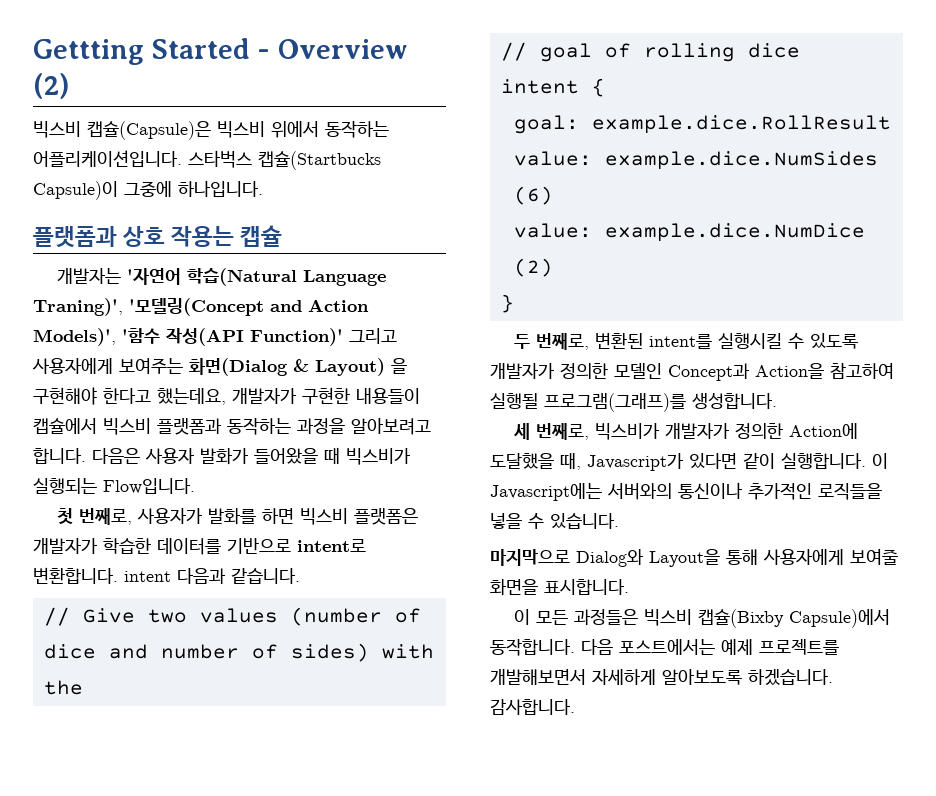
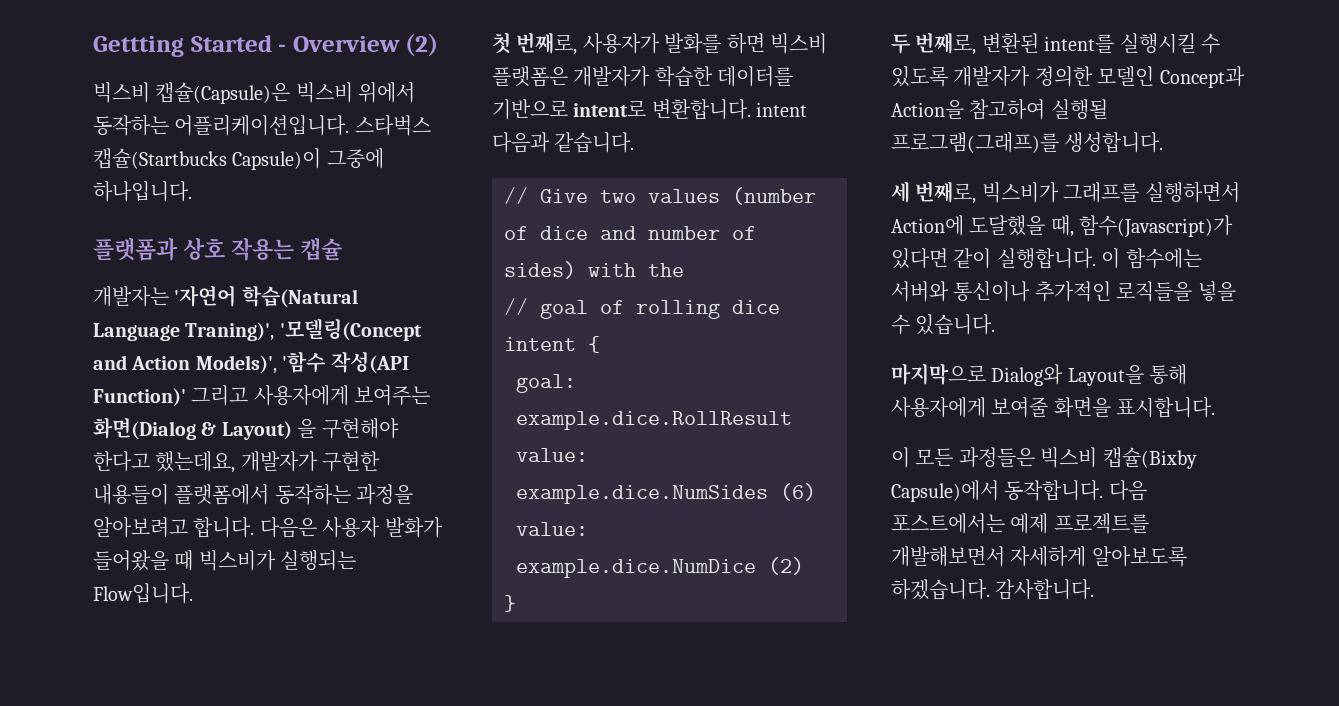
[33,418,222,435] 캡슐에서 빅스비 플랫폼과 -> [174,484,270,505] 플랫폼에서
[665,423,784,439] 개발자가 정의한 -> [1063,182,1240,203] 그래프를 실행하면서
[587,453,684,471] Javascript가 -> [1079,215,1234,238] 함수(Javascript)가
[490,483,672,501] Javascript에는 서버와의 -> [1125,248,1202,269] [891,281,949,302] 함수에는 서버와

